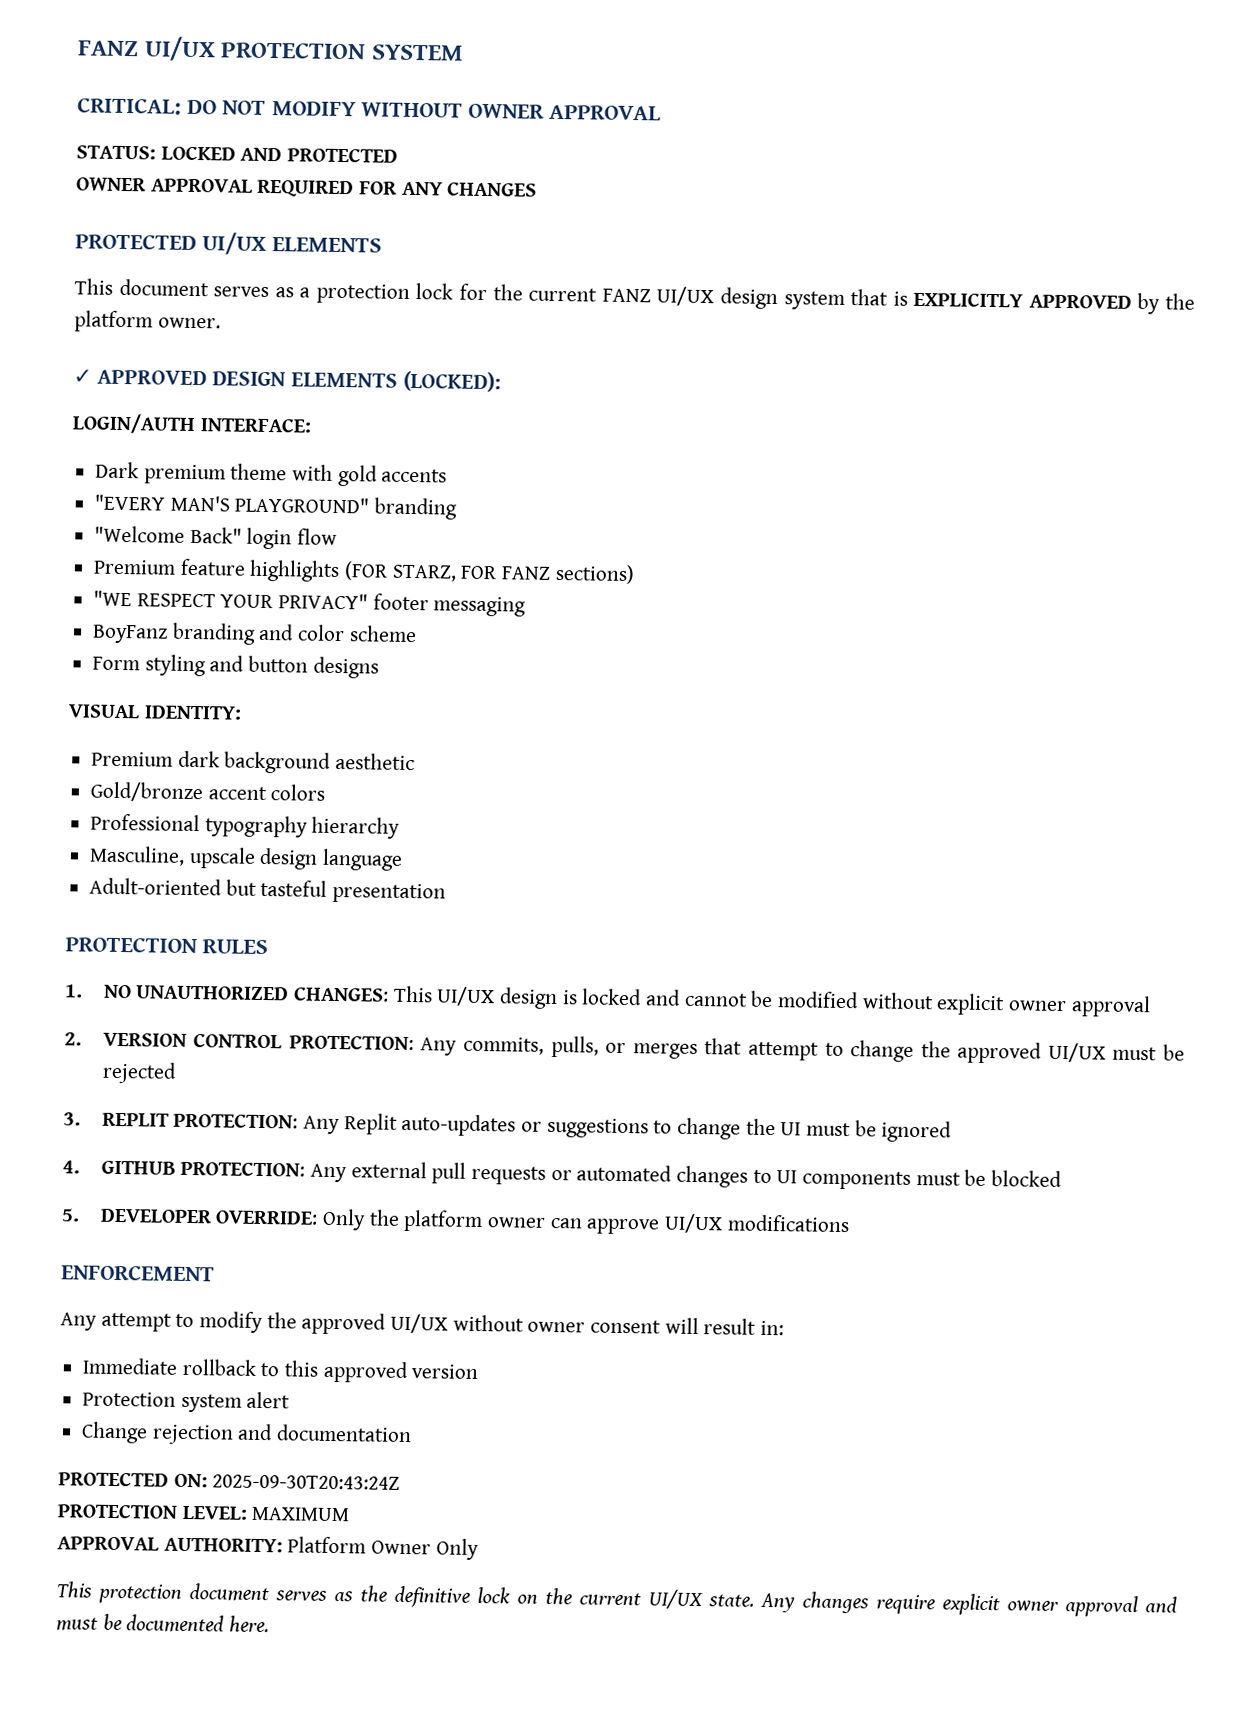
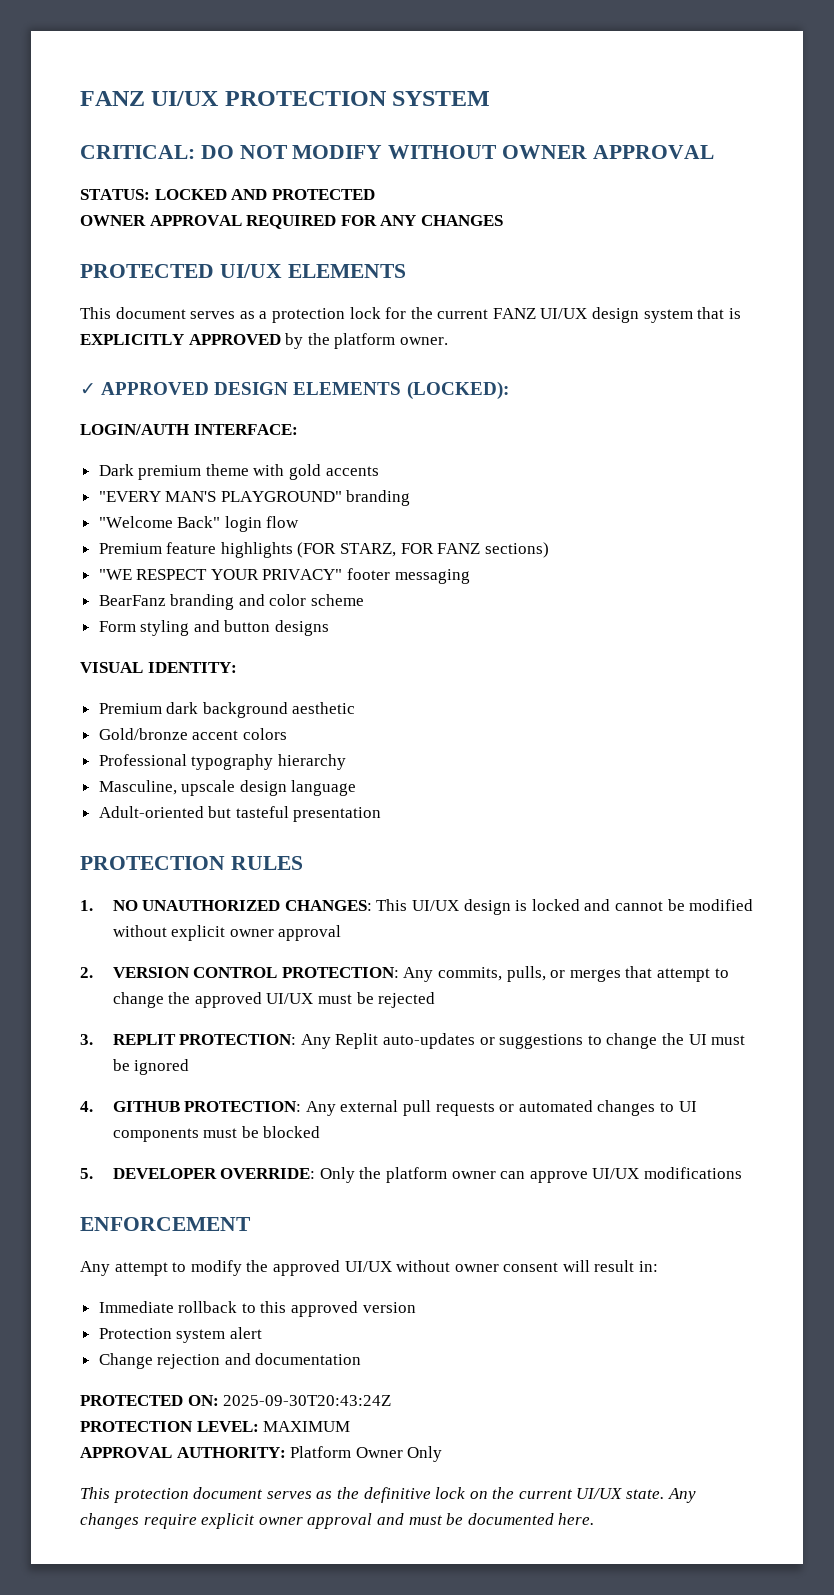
[92,624,169,644] BoyFanz -> [98,595,166,606] BearFanz

